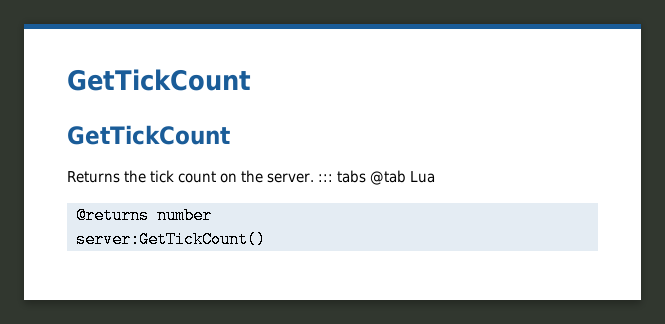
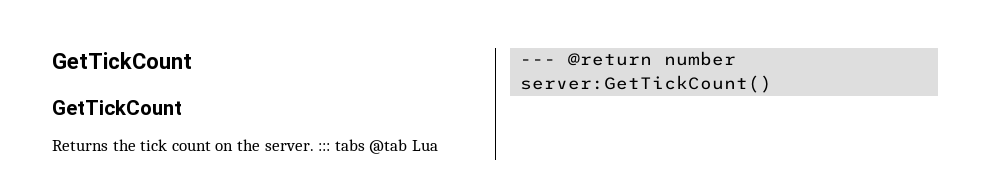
[76,207,149,224] @returns -> [520,53,653,66] --- @return

